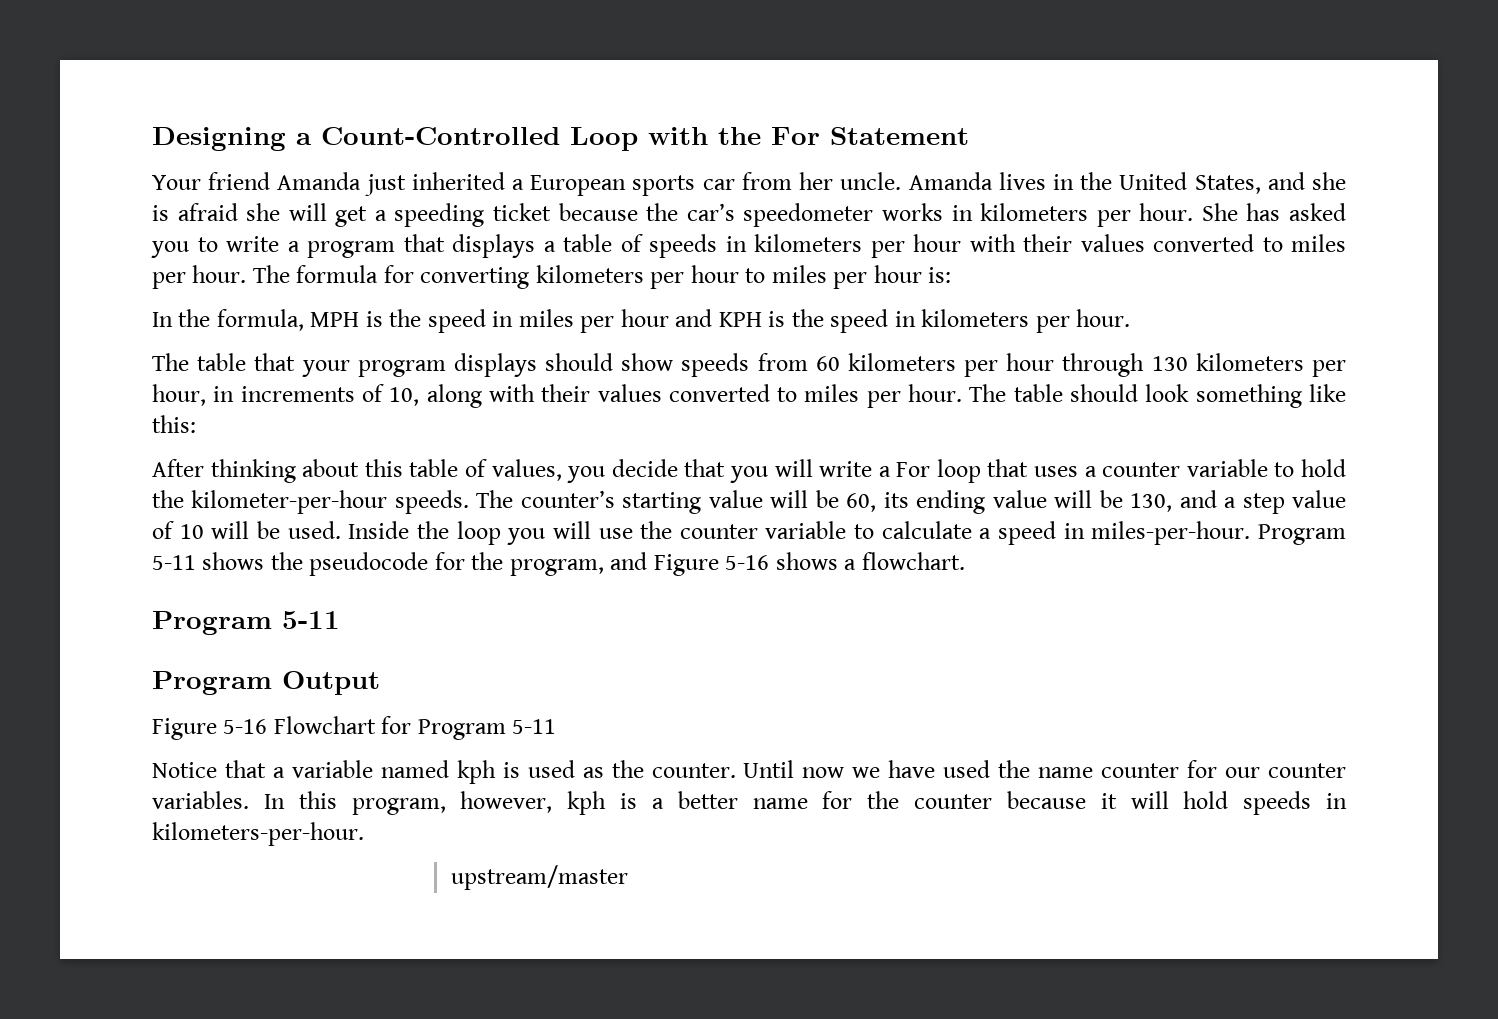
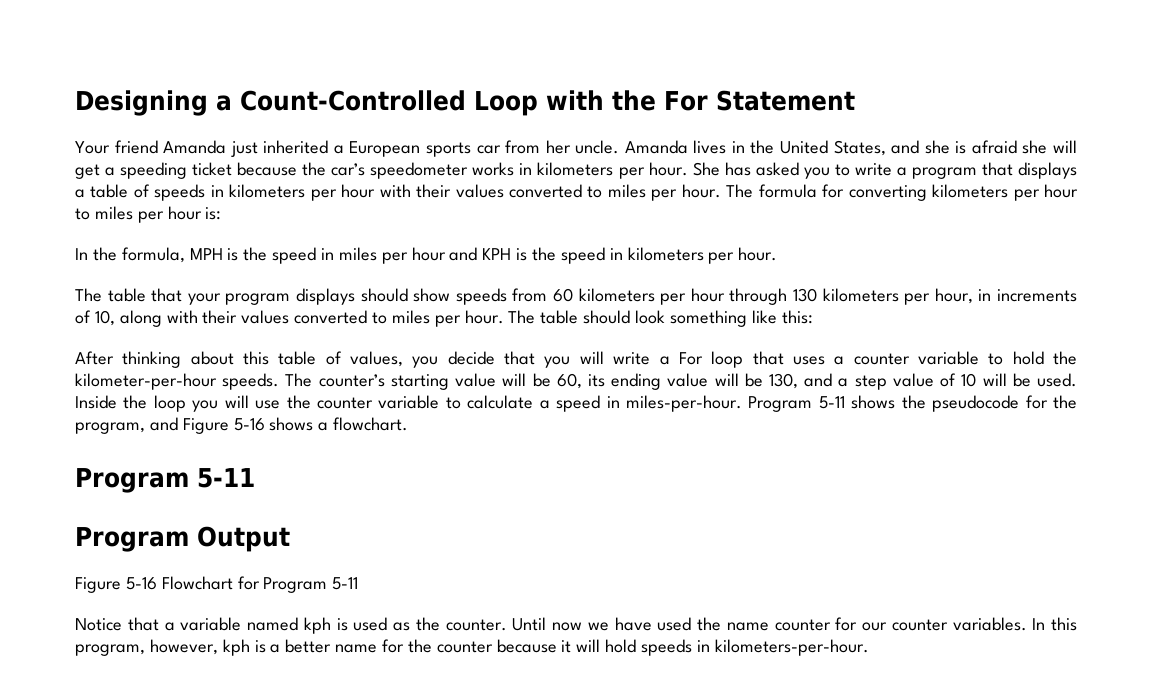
[450,865,628,890] // upstream/master -> (869, 647) none

